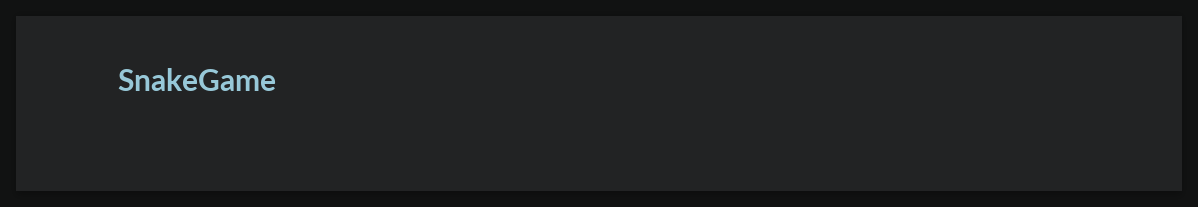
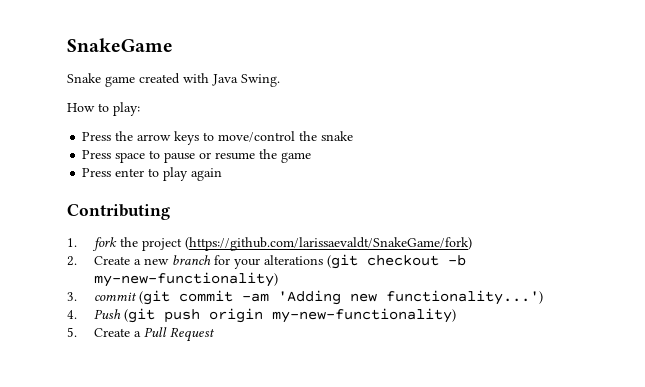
(276, 79) none -> [67,73,280,87] [67,102,140,116] [82,131,354,145] [82,149,312,163] [82,167,223,181] [67,204,170,220] [67,237,473,251] [67,254,467,269] [94,272,279,287] [67,290,544,305] [67,308,457,323] [67,327,216,342] // Snake game created with Java Swing. // How to play: // Press the arrow keys to move/control the snake // Press space to pause or resume the game // Press enter to play again // Contributing // 1. fork the project (https://github.com/larissaevaldt/SnakeGame/fork) // 2. Create a new branch for your alterations (git checkout -b my-new-functionality) // 3. commit (git commit -am 'Adding new functionality...') // 4. Push (git push origin my-new-functionality) // 5. Create a Pull Request

